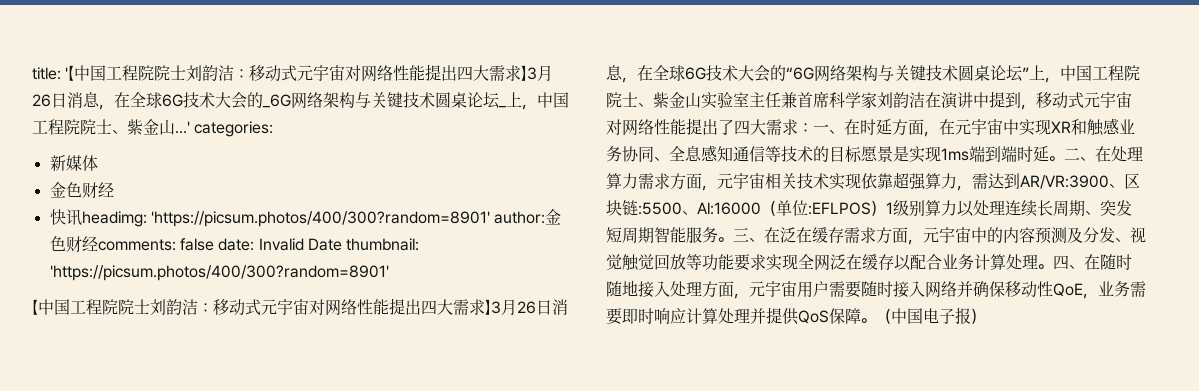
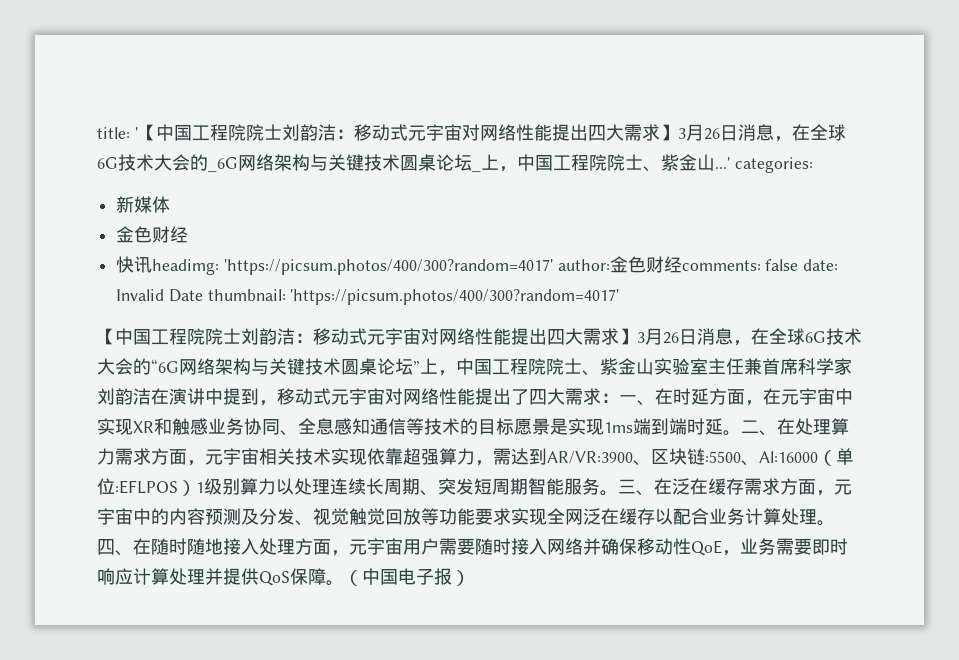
[150,211,490,227] 'https://picsum.photos/400/300?random=8901' -> [223,259,553,275] 'https://picsum.photos/400/300?random=4017'
[49,265,389,281] 'https://picsum.photos/400/300?random=8901' -> [290,289,620,305] 'https://picsum.photos/400/300?random=4017'

